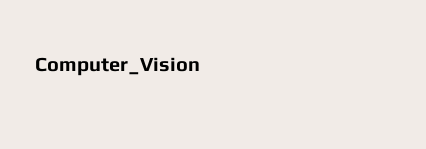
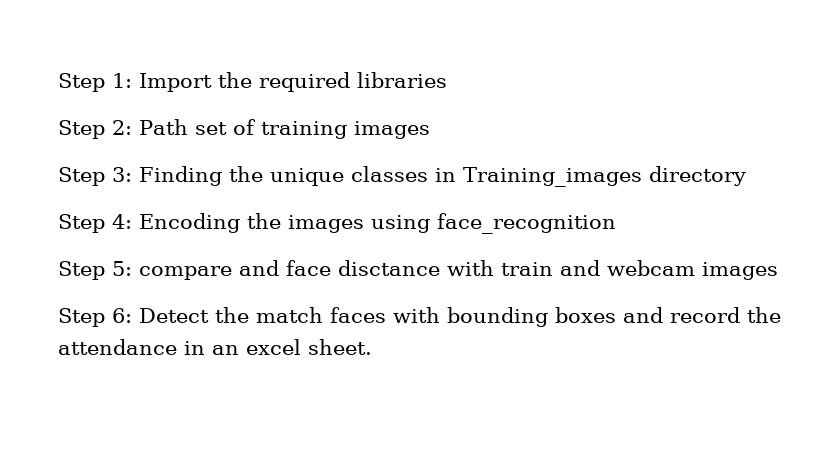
[35,57,200,76] Computer_Vision -> [58,72,447,92] [58,119,430,139] [58,166,746,187] [58,213,616,234] [58,260,778,280] [58,307,781,327] [58,339,372,355] Step 1: Import the required libraries // Step 2: Path set of training images // Step 3: Finding the unique classes in Training_images directory // Step 4: Encoding the images using face_recognition // Step 5: compare and face disctance with train and webcam images // Step 6: Detect the match faces with bounding boxes and record the attendance in an excel sheet.

